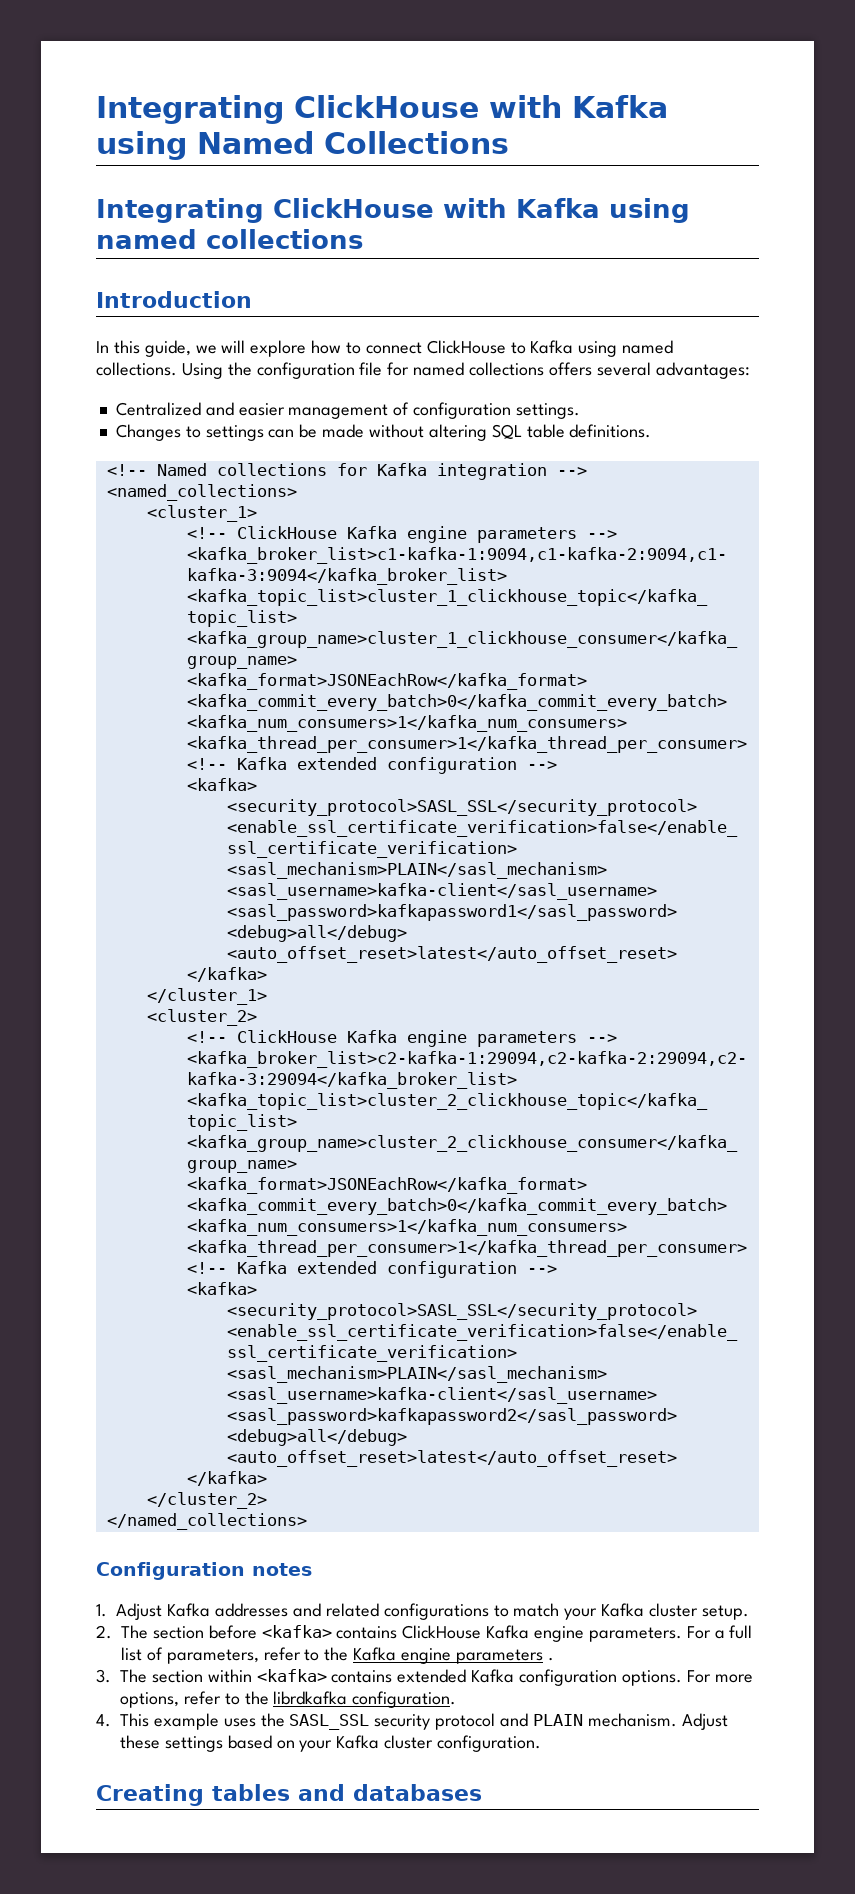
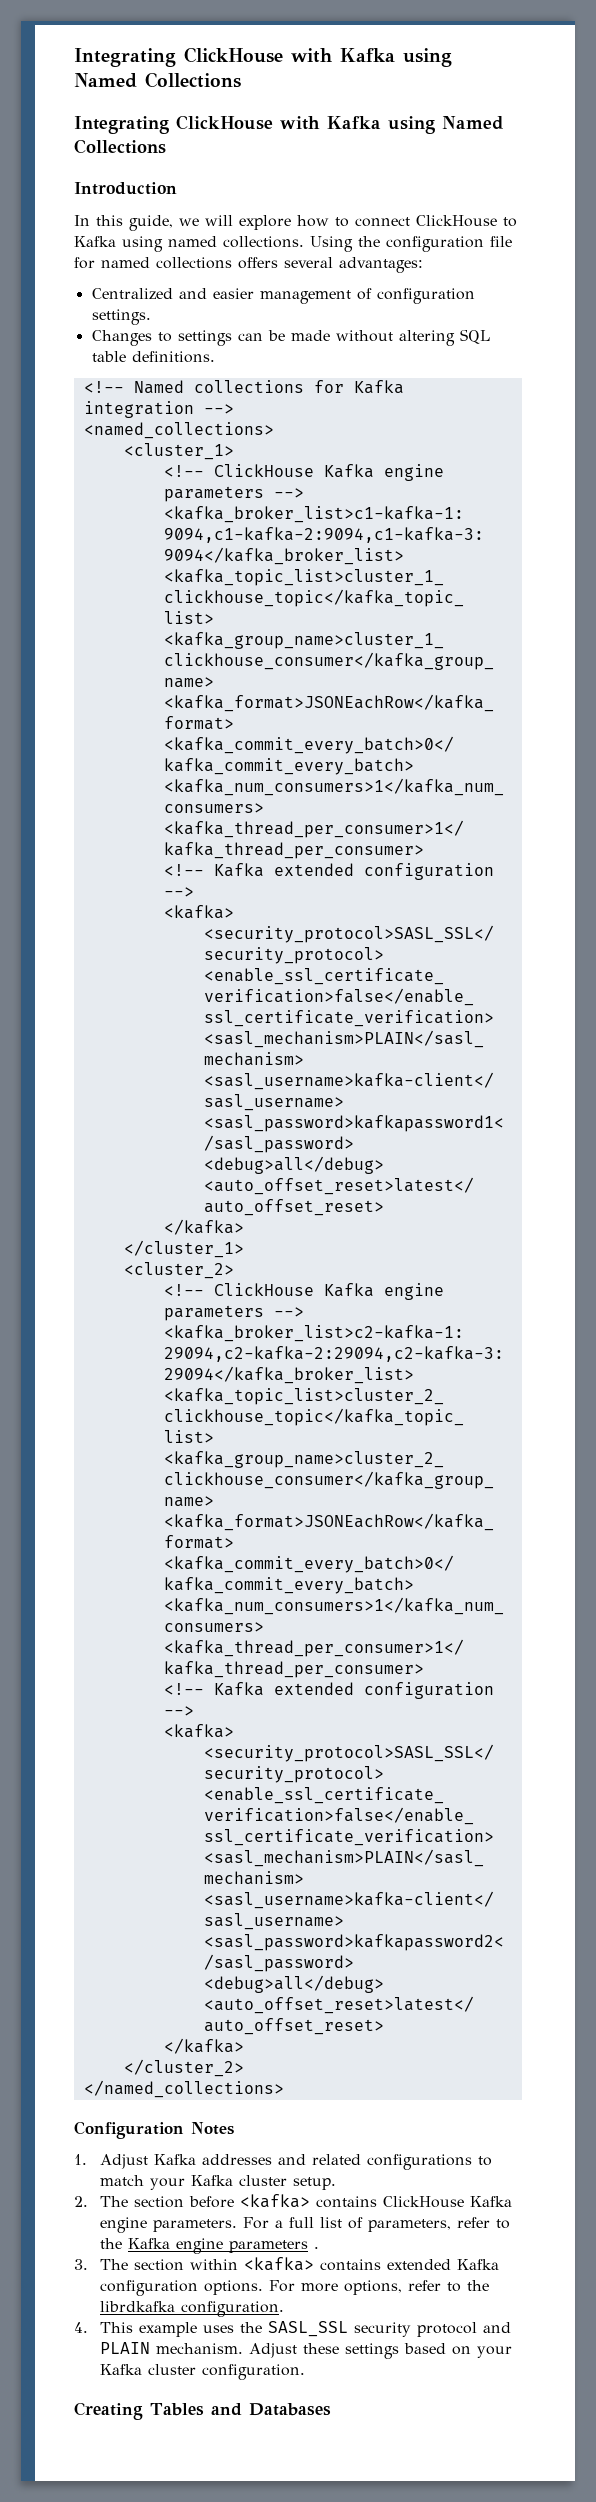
[96,229,363,249] named collections -> [442,116,504,130] [74,139,166,154] Named Collections
[252,1563,312,1576] notes -> [191,2122,234,2135] Notes
[212,1784,482,1801] tables and databases -> [150,2403,331,2416] Tables and Databases

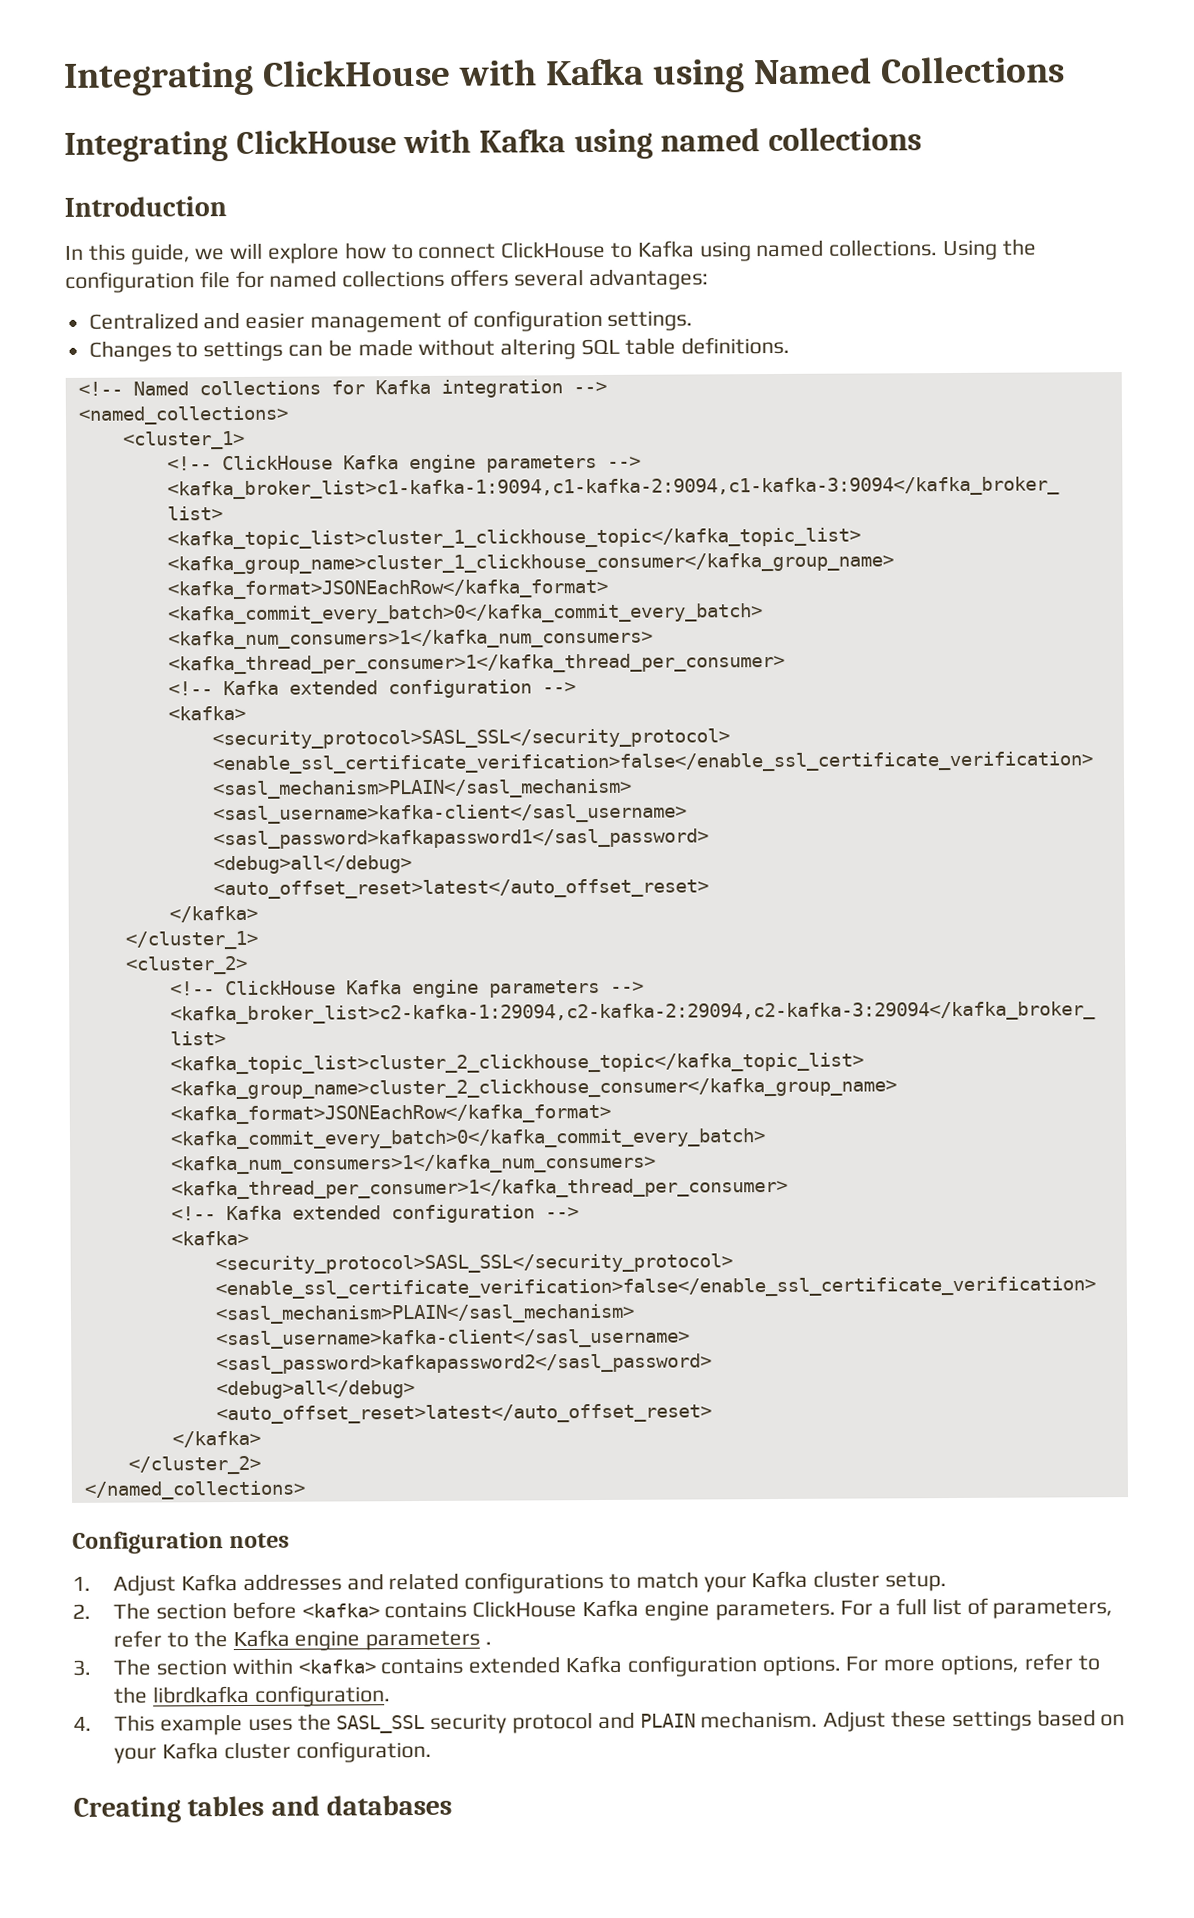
[442,116,504,130] [74,139,166,154] Named Collections -> [660,127,922,152] named collections
[191,2122,234,2135] Notes -> [229,1532,291,1549] notes
[150,2403,331,2416] Tables and Databases -> [187,1794,453,1817] tables and databases

